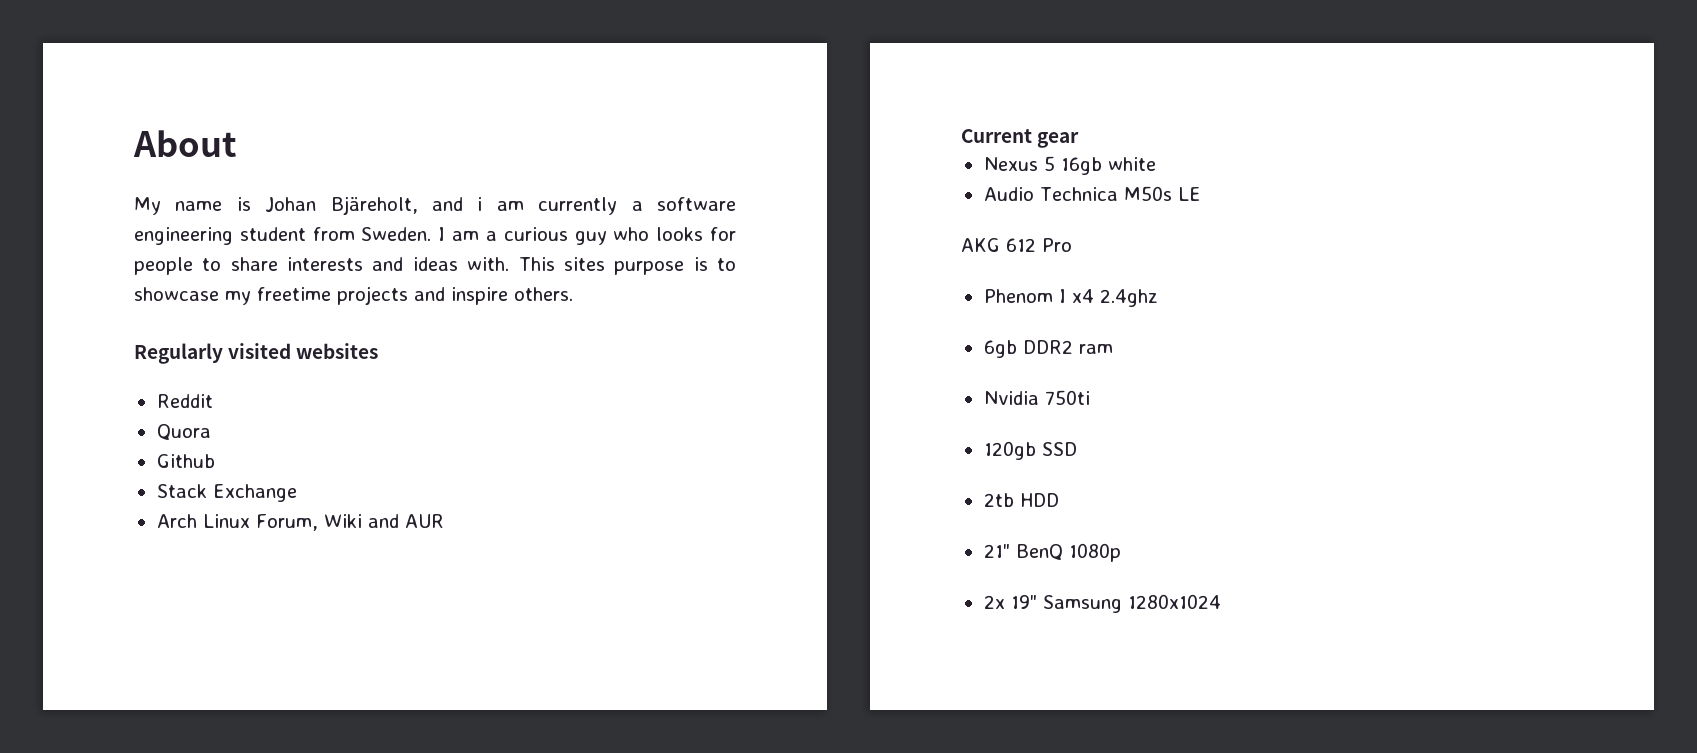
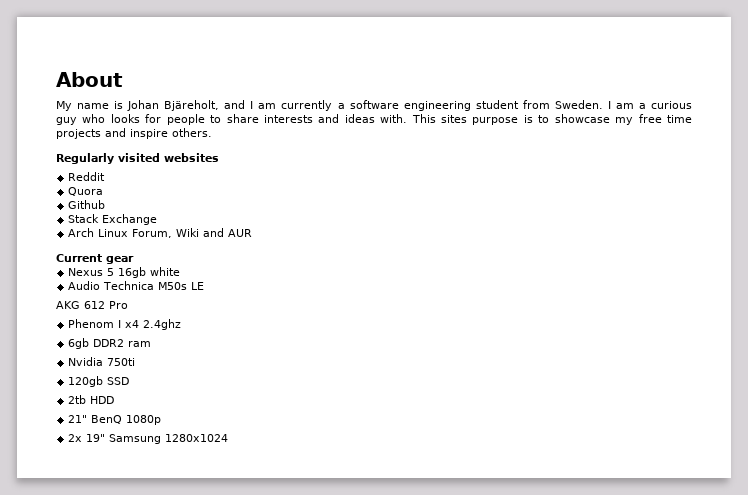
[477,197,483,211] i -> [250,101,254,109] I
[257,287,331,301] freetime -> [638,114,693,123] free time

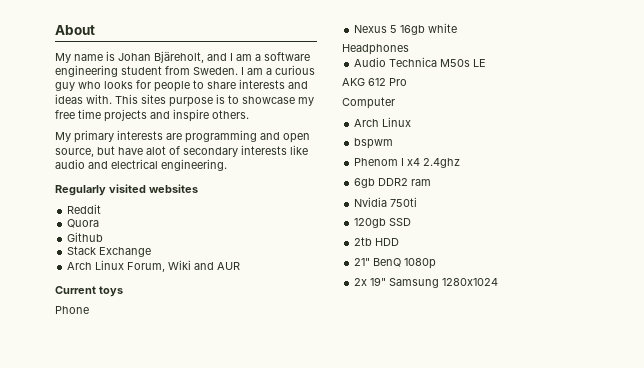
[281,100,333,111] currently -> (252, 57) none
(212, 132) none -> [55,130,310,143] [55,145,308,157] [55,159,227,171] // My primary interests are programming and open source, but have alot of secondary interests like audio and electrical engineering.
[106,256,134,264] gear -> [99,286,123,297] [55,306,89,314] toys // Phone
(181, 271) none -> [342,44,409,55] // Headphones
(128, 305) none -> [342,97,395,109] [354,117,412,127] [354,138,394,149] // Computer // Arch Linux // bspwm

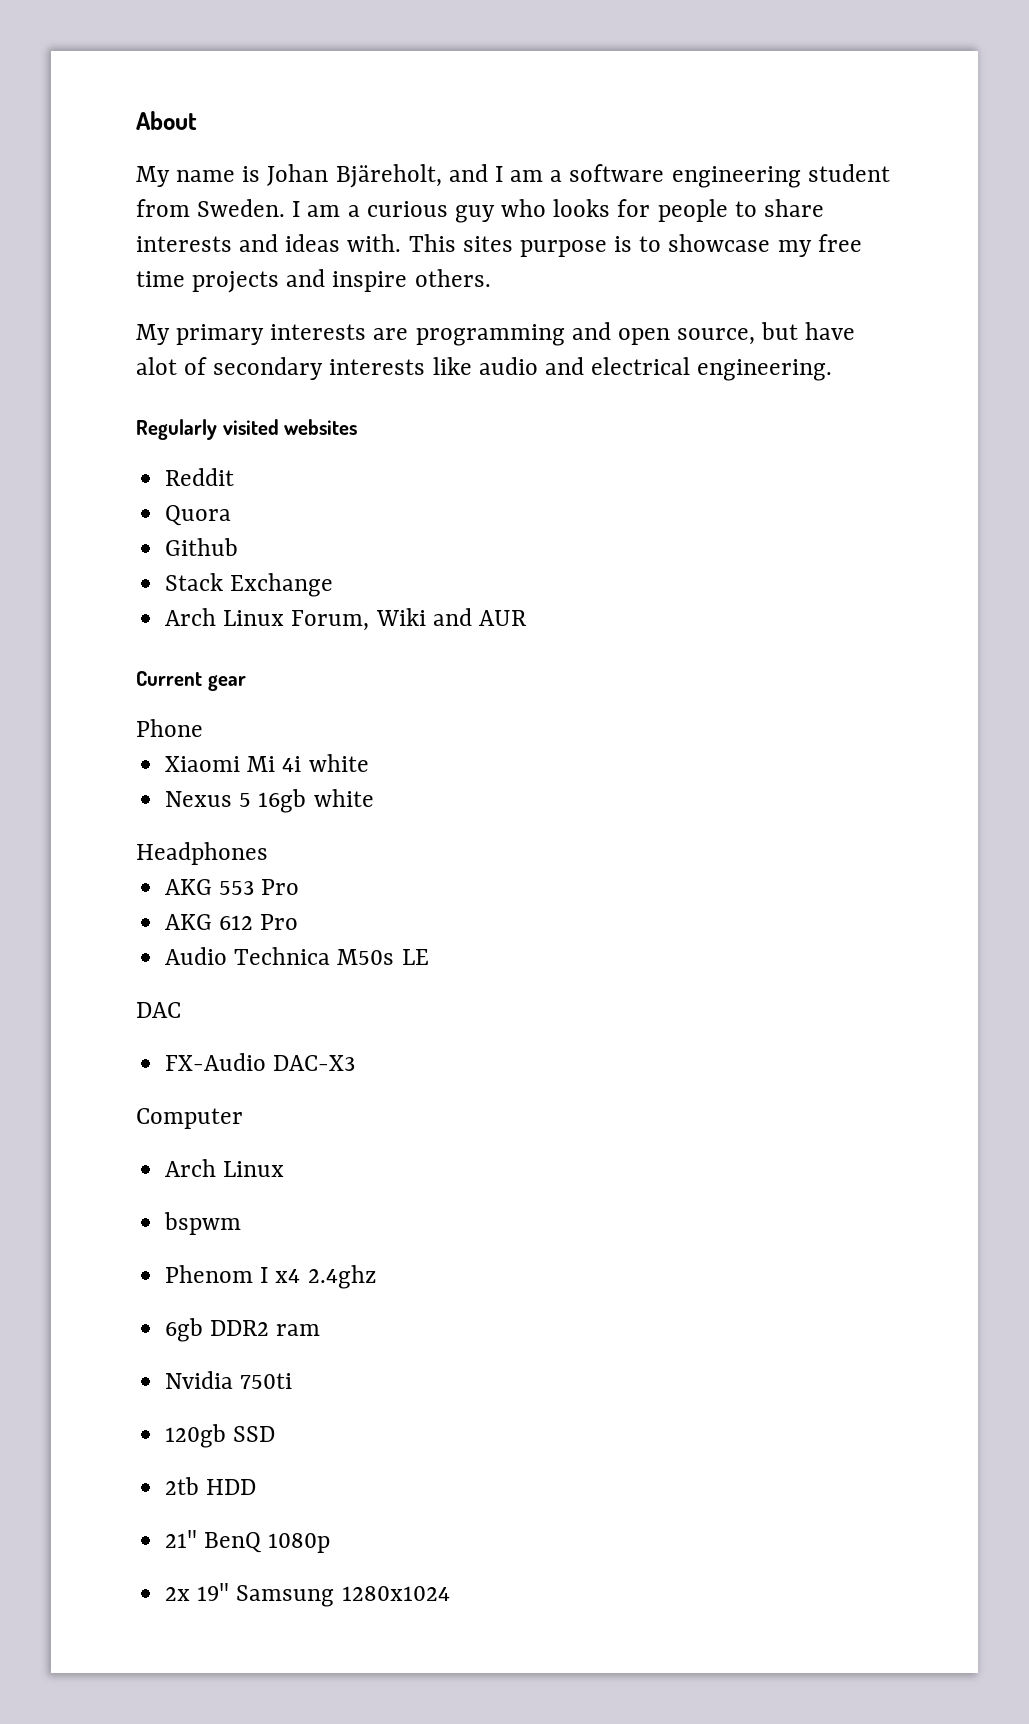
[99,286,123,297] toys -> [207,675,246,691] gear
(89, 310) none -> [165,754,369,772] // Xiaomi Mi 4i white
(409, 49) none -> [165,879,300,895] [165,914,299,930] // AKG 553 Pro // AKG 612 Pro
[342,78,407,86] AKG 612 Pro -> [136,1002,181,1018] [165,1053,356,1071] DAC // FX-Audio DAC-X3

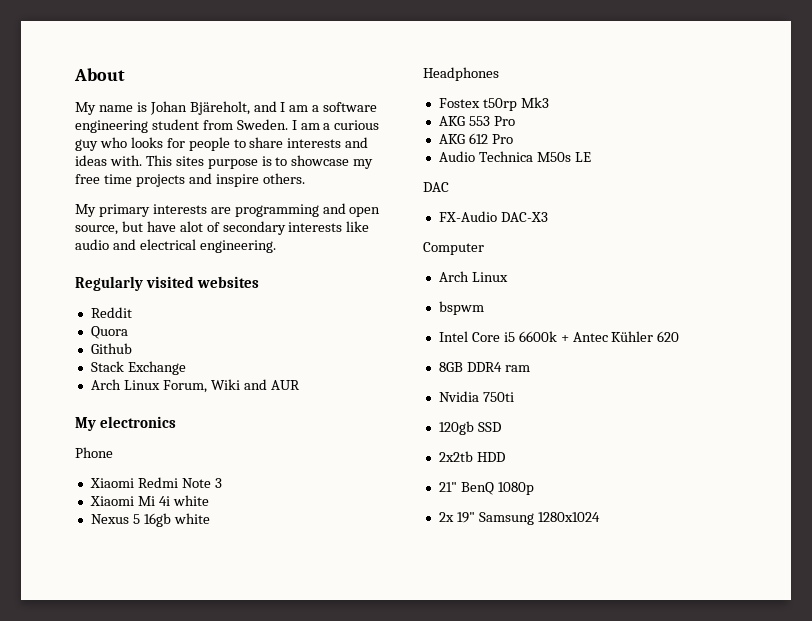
[136,671,246,691] Current gear -> [75,416,176,431] My electronics
(203, 728) none -> [89,477,222,488] // Xiaomi Redmi Note 3
(268, 853) none -> [438,97,549,111] // Fostex t50rp Mk3
[165,1265,376,1289] [165,1318,270,1342] Phenom I x4 2.4ghz // 6gb DDR2 -> [438,331,680,342] [438,362,502,372] Intel Core i5 6600k + Antec Kühler 620 // 8GB DDR4
[165,1477,200,1495] 2tb -> [438,451,473,462] 2x2tb

